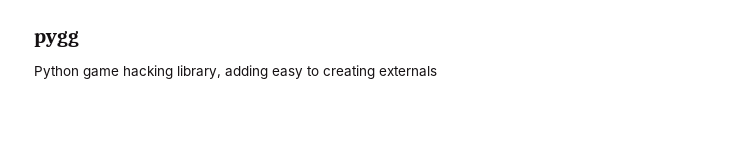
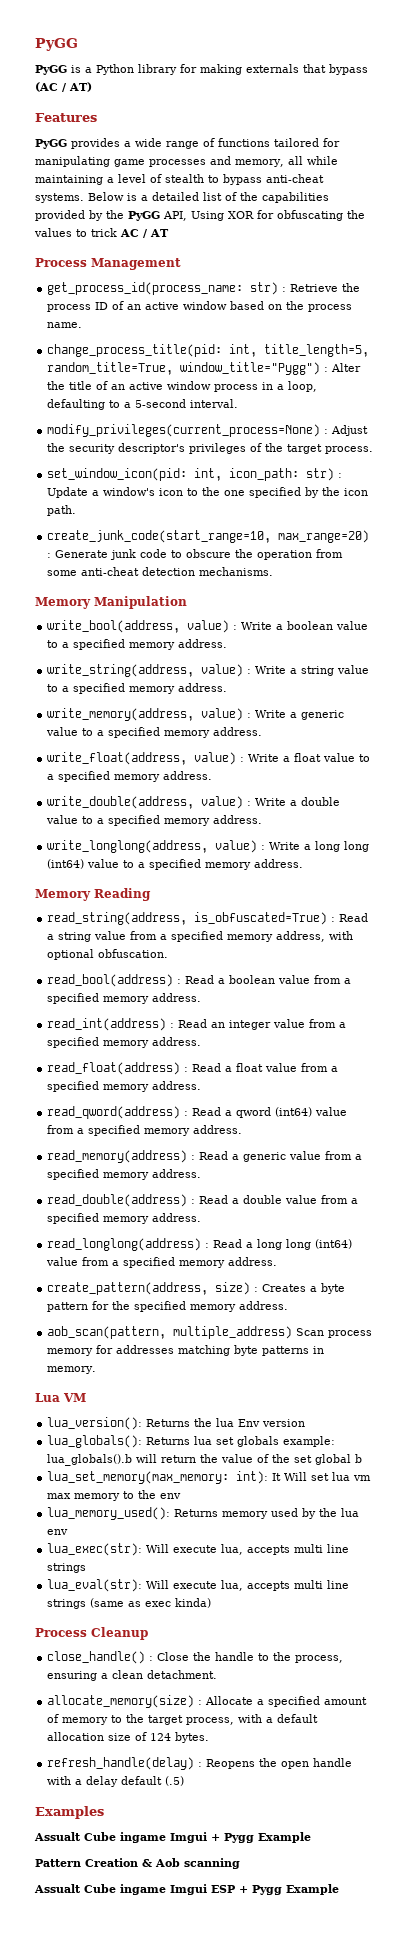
[34,31,79,47] [34,65,437,79] pygg // Python game hacking library, adding easy to creating externals -> [35,38,78,51] [35,64,368,75] [35,82,92,92] [35,113,97,122] [35,138,340,149] [35,156,338,167] [35,174,324,185] [35,192,329,203] [35,210,365,221] [34,228,169,238] [35,258,181,270] [47,282,361,295] [47,301,353,312] [47,322,83,328] [47,344,370,357] [47,362,362,375] [47,381,318,392] [47,399,239,410] [47,424,369,437] [47,443,374,454] [47,468,343,481] [47,487,369,498] [47,505,77,516] [47,530,370,543] [47,549,344,560] [47,567,274,576] [35,596,187,609] [47,620,369,633] [47,639,228,650] [47,664,370,677] [47,683,228,694] [47,708,345,721] [46,727,263,738] [47,752,371,765] [47,771,213,782] [47,796,341,809] [46,815,263,826] [47,840,370,853] [47,859,304,870] [35,888,151,901] [47,912,369,925] [47,931,354,942] [47,949,169,960] [47,974,352,987] [47,993,202,1004] [47,1018,347,1031] [47,1037,202,1048] [47,1062,339,1075] [47,1081,202,1092] [47,1106,348,1119] [47,1125,243,1136] [47,1150,363,1163] [47,1169,202,1180] [47,1194,359,1207] [47,1213,202,1224] [47,1238,353,1251] [46,1257,278,1268] [47,1282,346,1295] [47,1301,289,1312] [47,1326,373,1339] [47,1345,325,1356] [47,1366,97,1374] [35,1393,86,1402] [47,1417,306,1430] [47,1435,336,1448] [47,1454,363,1466] [47,1471,372,1484] [47,1490,182,1501] [47,1507,360,1520] [47,1529,69,1535] [47,1543,350,1556] [47,1563,87,1573] [47,1579,350,1592] [47,1598,212,1609] [35,1627,148,1640] [47,1651,344,1664] [47,1670,218,1681] [47,1695,368,1708] [47,1714,319,1725] [47,1732,210,1743] [47,1757,353,1770] [47,1776,185,1787] [35,1806,104,1819] [34,1832,311,1843] [35,1858,240,1869] [34,1884,339,1895] PyGG // PyGG is a Python library for making externals that bypass (AC / AT) // Features // PyGG provides a wide range of functions tailored for manipulating game processes and memory, all while maintaining a level of stealth to bypass anti-cheat systems. Below is a detailed list of the capabilities provided by the PyGG API, Using XOR for obfuscating the values to trick AC / AT // Process Management // get_process_id(process_name: str) : Retrieve the process ID of an active window based on the process name. // change_process_title(pid: int, title_length=5, random_title=True, window_title="Pygg") : Alter the title of an active window process in a loop, defaulting to a 5-second interval. // modify_privileges(current_process=None) : Adjust the security descriptor's privileges of the target process. // set_window_icon(pid: int, icon_path: str) : Update a window's icon to the one specified by the icon path. // create_junk_code(start_range=10, max_range=20) : Generate junk code to obscure the operation from some anti-cheat detection mechanisms. // Memory Manipulation // write_bool(address, value) : Write a boolean value to a specified memory address. // write_string(address, value) : Write a string value to a specified memory address. // write_memory(address, value) : Write a generic value to a specified memory address. // write_float(address, value) : Write a float value to a specified memory address. // write_double(address, value) : Write a double value to a specified memory address. // write_longlong(address, value) : Write a long long (int64) value to a specified memory address. // Memory Reading // read_string(address, is_obfuscated=True) : Read a string value from a specified memory address, with optional obfuscation. // read_bool(address) : Read a boolean value from a specified memory address. // read_int(address) : Read an integer value from a specified memory address. // read_float(address) : Read a float value from a specified memory address. // read_qword(address) : Read a qword (int64) value from a specified memory address. // read_memory(address) : Read a generic value from a specified memory address. // read_double(address) : Read a double value from a specified memory address. // read_longlong(address) : Read a long long (int64) value from a specified memory address. // create_pattern(address, size) : Creates a byte pattern for the specified memory address. // aob_scan(pattern, multiple_address) Scan process memory for addresses matching byte patterns in memory. // Lua VM // lua_version(): Returns the lua Env version // lua_globals(): Returns lua set globals example: lua_globals().b will return the value of the set global b // lua_set_memory(max_memory: int): It Will set lua vm max memory to the env // lua_memory_used(): Returns memory used by the lua env // lua_exec(str): Will execute lua, accepts multi line strings // lua_eval(str): Will execute lua, accepts multi line strings (same as exec kinda) // Process Cleanup // close_handle() : Close the handle to the process, ensuring a clean detachment. // allocate_memory(size) : Allocate a specified amount of memory to the target process, with a default allocation size of 124 bytes. // refresh_handle(delay) : Reopens the open handle with a delay default (.5) // Examples // Assualt Cube ingame Imgui + Pygg Example // Pattern Creation & Aob scanning // Assualt Cube ingame Imgui ESP + Pygg Example

